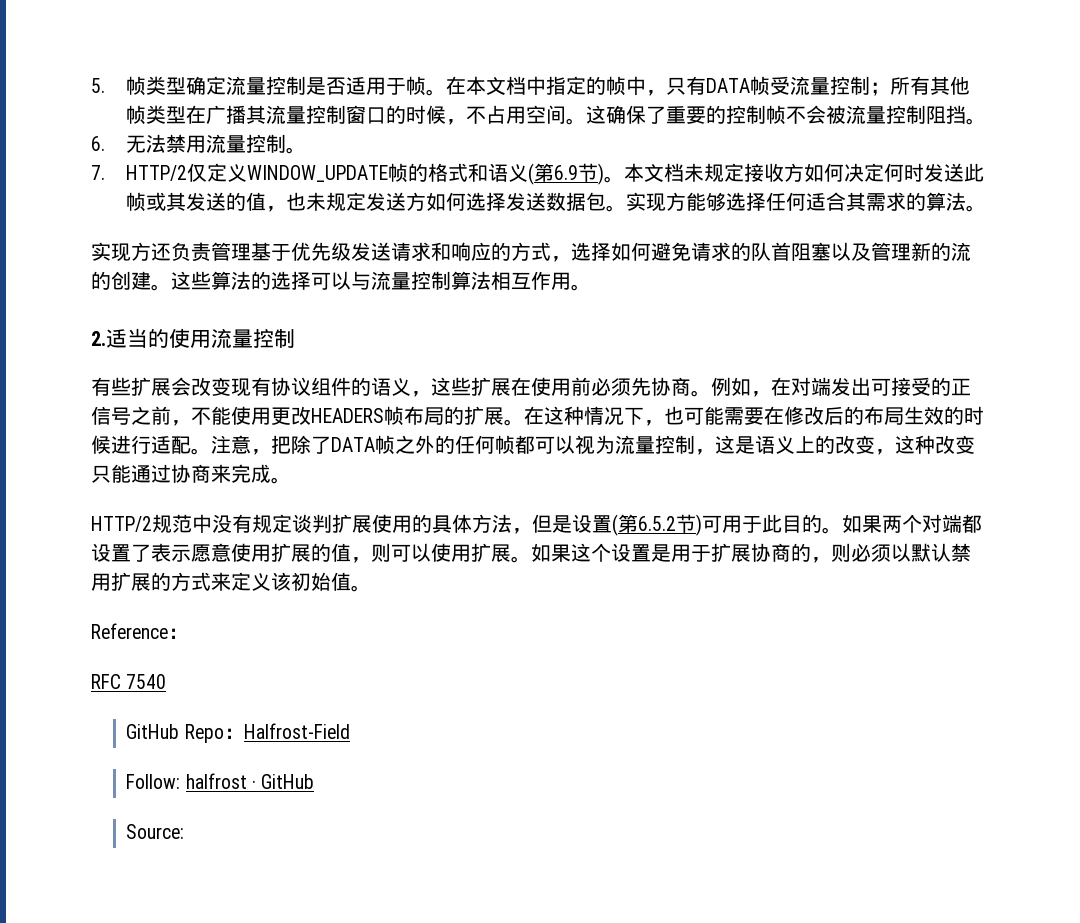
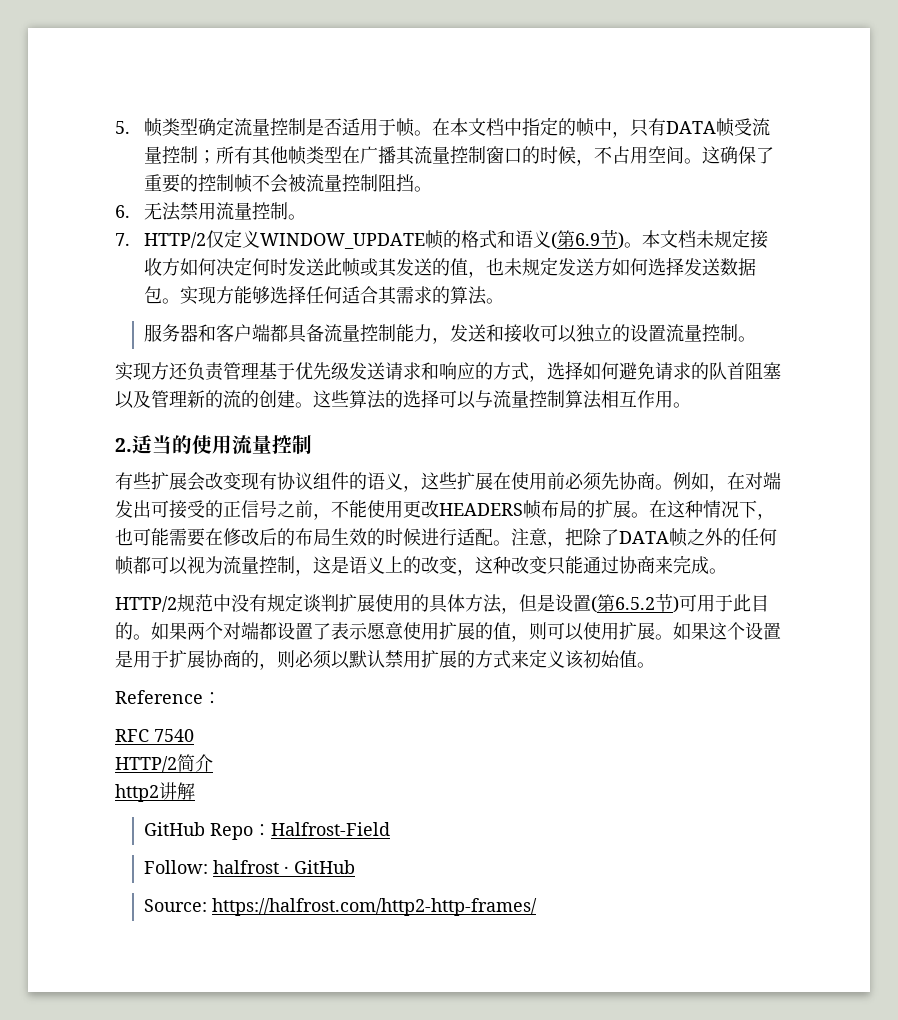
(987, 208) none -> [144,324,757,344] // 服务器和客户端都具备流量控制能力，发送和接收可以独立的设置流量控制。
(167, 681) none -> [115,754,213,772] [115,782,195,802] // HTTP/2简介 // http2讲解
(185, 831) none -> [212,898,538,916] https://halfrost.com/http2-http-frames/

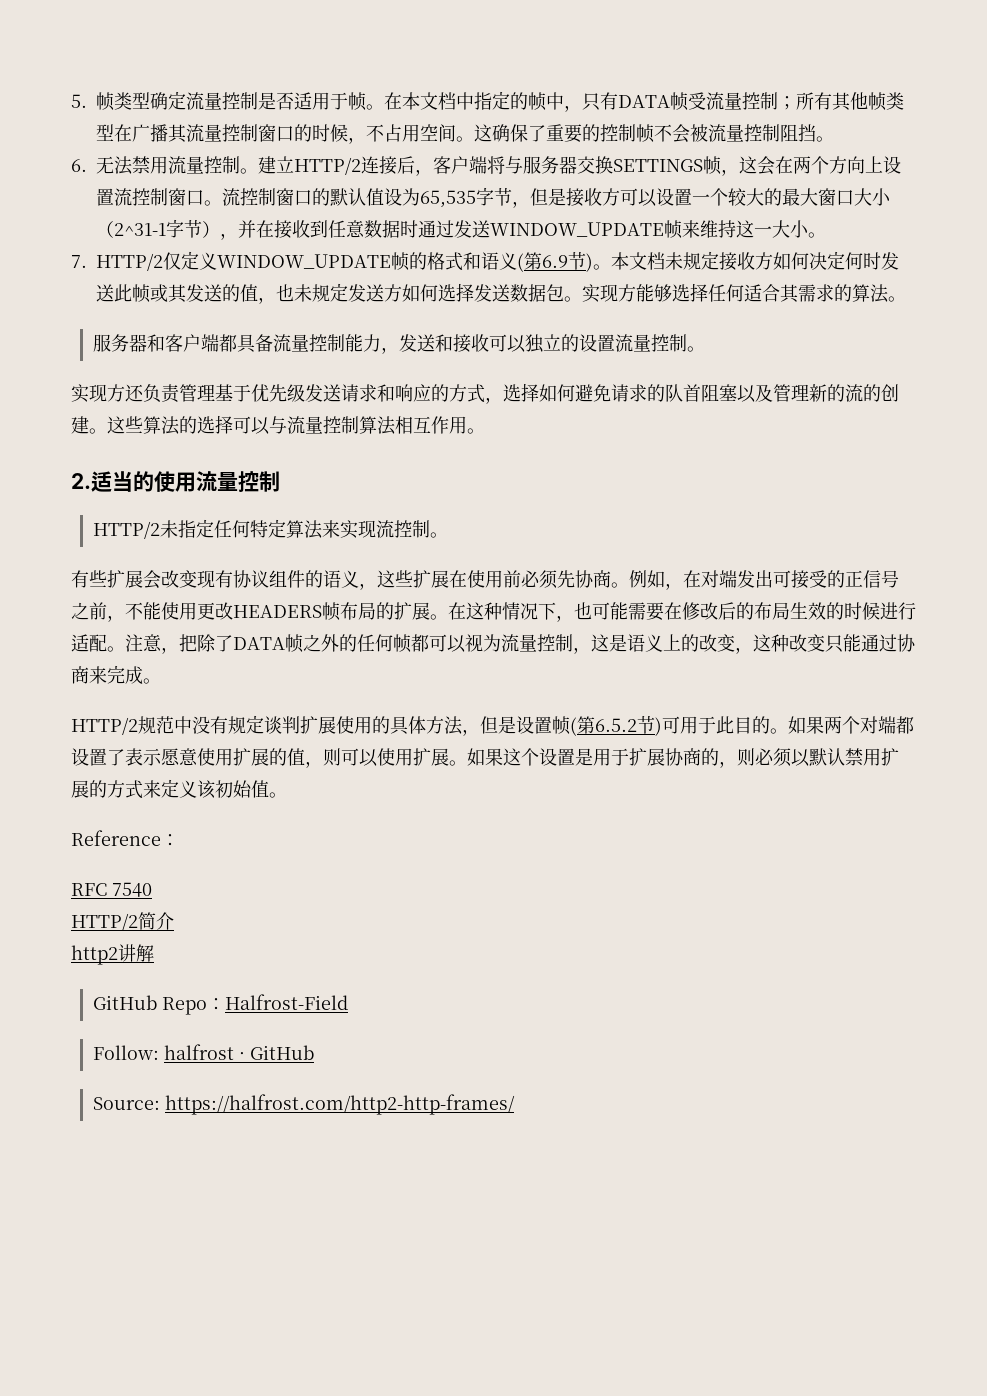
(307, 217) none -> [258,156,901,176] [96,187,891,208] [96,219,826,240] 建立HTTP/2连接后，客户端将与服务器交换SETTINGS帧，这会在两个方向上设置流控制窗口。流控制窗口的默认值设为65,535字节，但是接收方可以设置一个较大的最大窗口大小（2^31-1字节），并在接收到任意数据时通过发送WINDOW_UPDATE帧来维持这一大小。
(312, 444) none -> [92,519,448,539] // HTTP/2未指定任何特定算法来实现流控制。
(591, 603) none -> [552,716,571,735] 帧

